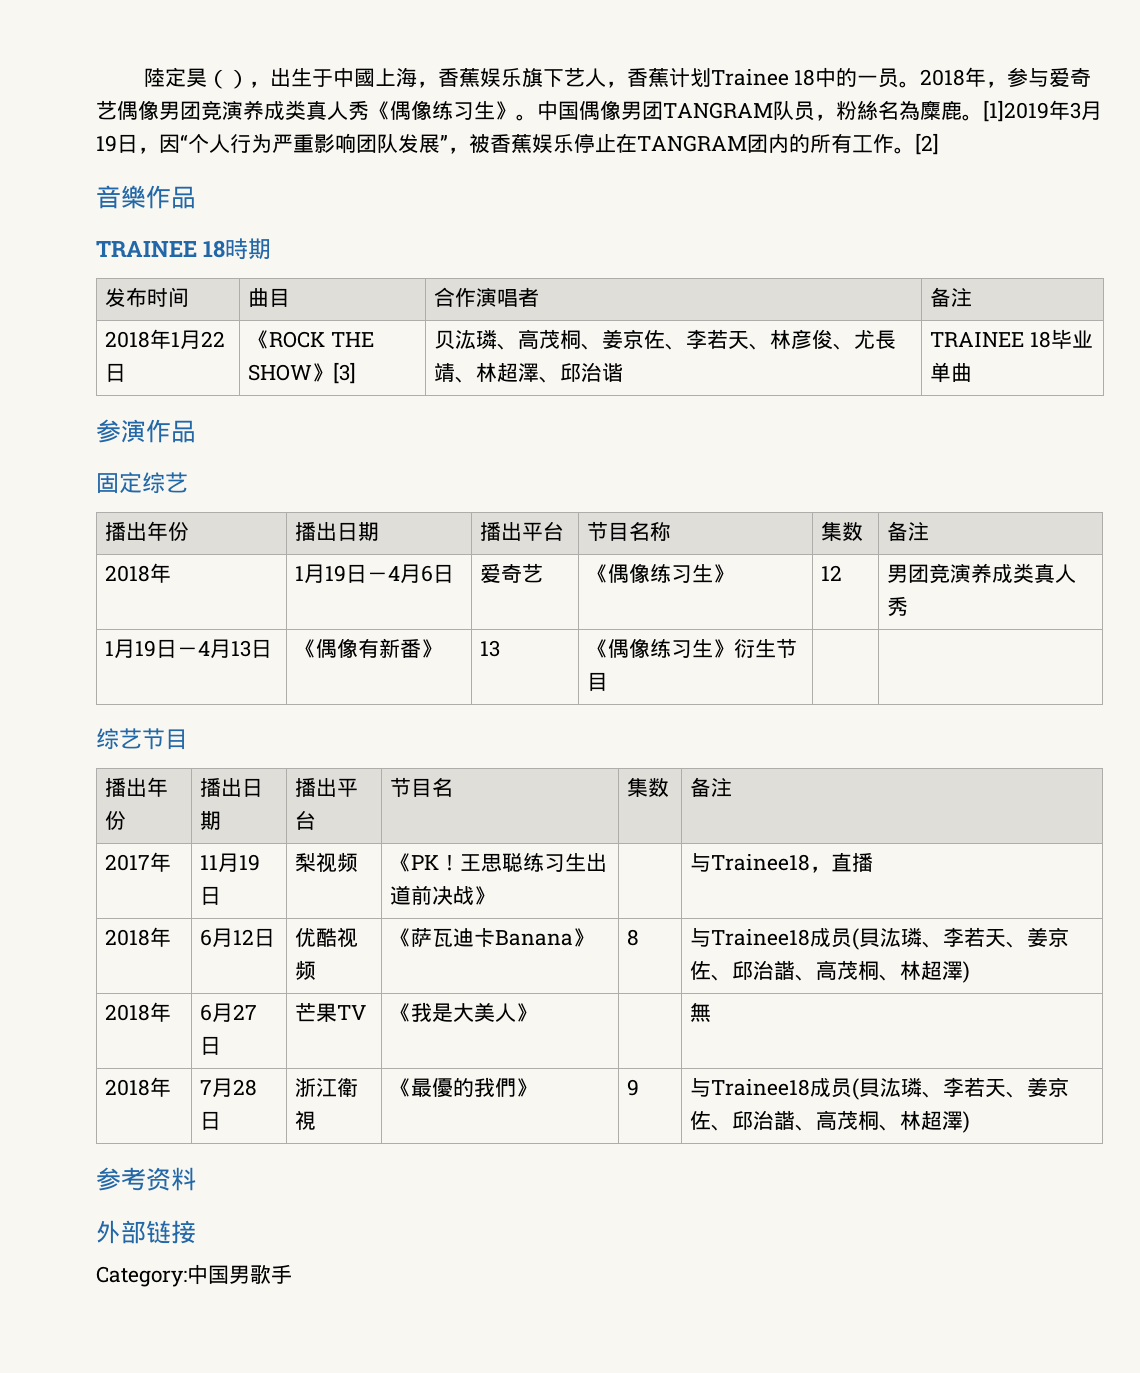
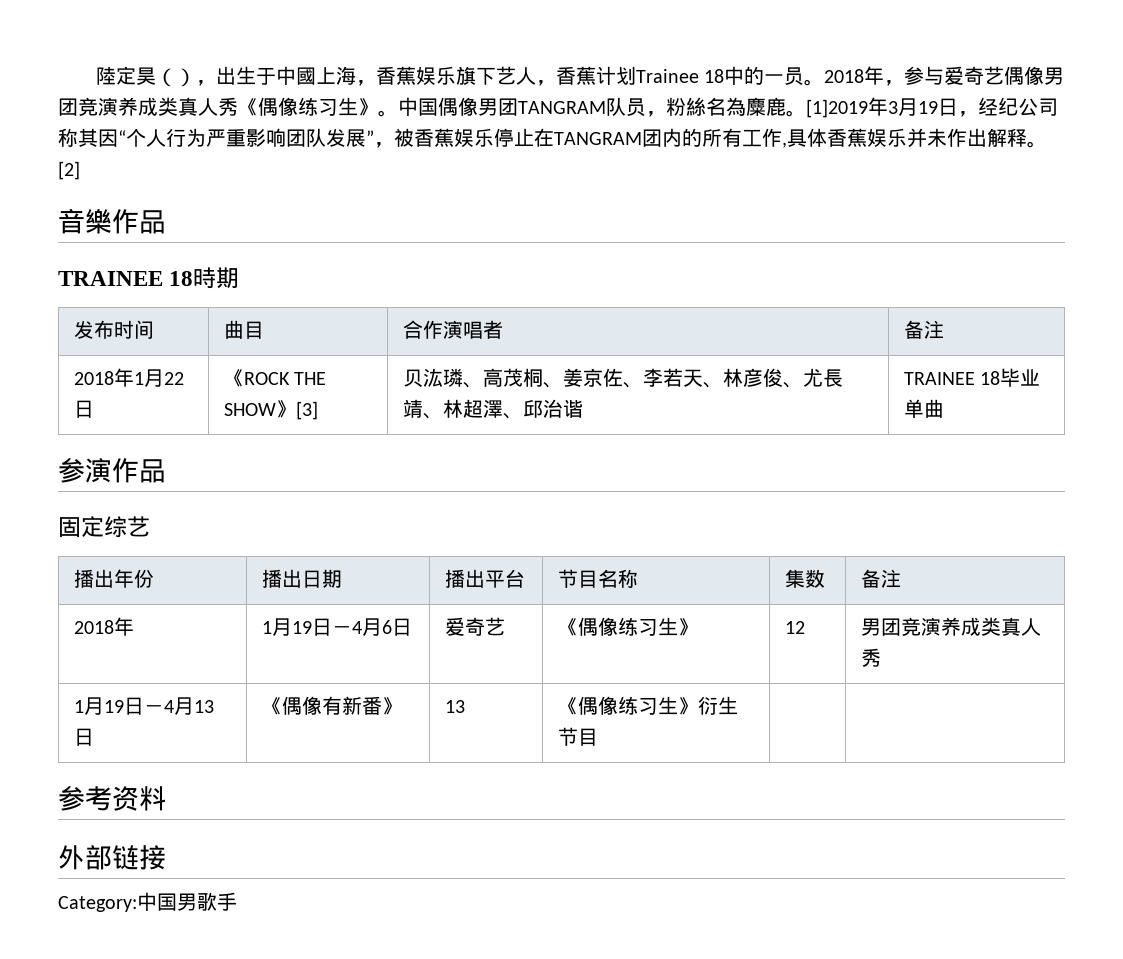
(159, 150) none -> [978,97,1058,116] [58,128,98,147] 经纪公司称其
(894, 143) none -> [782,128,1027,148] ,具体香蕉娱乐并未作出解释
[96,728,188,750] [105,777,169,797] [105,811,127,830] [200,778,264,797] [200,811,222,830] [295,778,359,797] [295,810,317,830] [390,777,454,797] [627,777,670,797] [690,777,733,797] [105,852,172,872] [200,853,261,872] [200,886,222,905] [295,852,359,873] [390,853,608,872] [390,885,496,905] [690,853,874,873] [105,927,172,947] [200,928,276,947] [295,927,359,948] [295,960,317,980] [390,928,595,948] [627,929,640,946] [690,927,1070,950] [690,960,971,983] [105,1002,172,1022] [200,1003,258,1022] [200,1036,222,1055] [295,1003,367,1022] [390,1002,538,1022] [690,1002,712,1022] [105,1077,172,1097] [200,1078,258,1097] [200,1111,222,1130] [295,1077,359,1097] [295,1110,317,1130] [390,1077,538,1098] [627,1079,640,1096] [690,1077,1070,1100] [690,1110,971,1133] // 综艺节目 // 播出年份 | 播出日期 | 播出平台 | 节目名 | 集数 | 备注 // 2017年 | 11月19日 | 梨视频 | 《PK！王思聪练习生出道前决战》 | | 与Trainee18，直播 // 2018年 | 6月12日 | 优酷视频 | 《萨瓦迪卡Banana》 | 8 | 与Trainee18成员(貝汯璘、李若天、姜京佐、邱治諧、高茂桐、林超澤) // 2018年 | 6月27日 | 芒果TV | 《我是大美人》 | | 無 // 2018年 | 7月28日 | 浙江衛視 | 《最優的我們》 | 9 | 与Trainee18成员(貝汯璘、李若天、姜京佐、邱治諧、高茂桐、林超澤) -> (598, 737) none

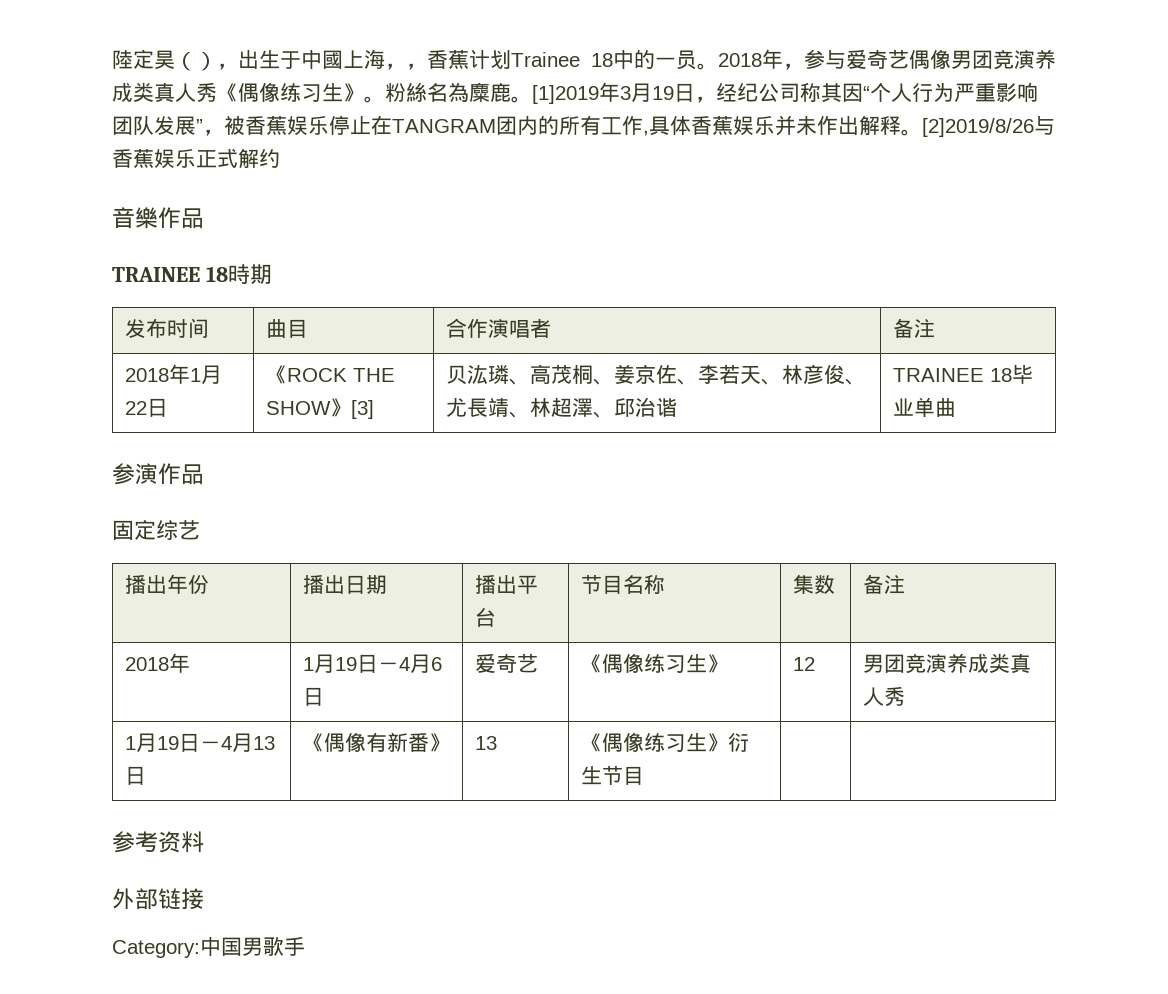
[376,66,537,85] 香蕉娱乐旗下艺人 -> (406, 66) none
[398,97,666,117] 中国偶像男团TANGRAM队员， -> (385, 99) none
[58,161,80,180] [2] -> [922,116,1055,137] [112,148,280,169] [2]2019/8/26与香蕉娱乐正式解约

